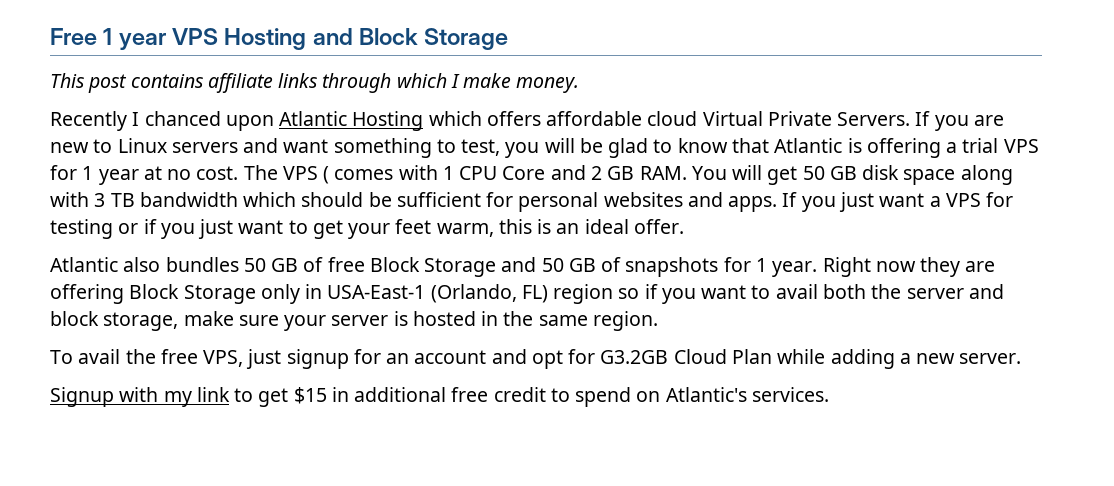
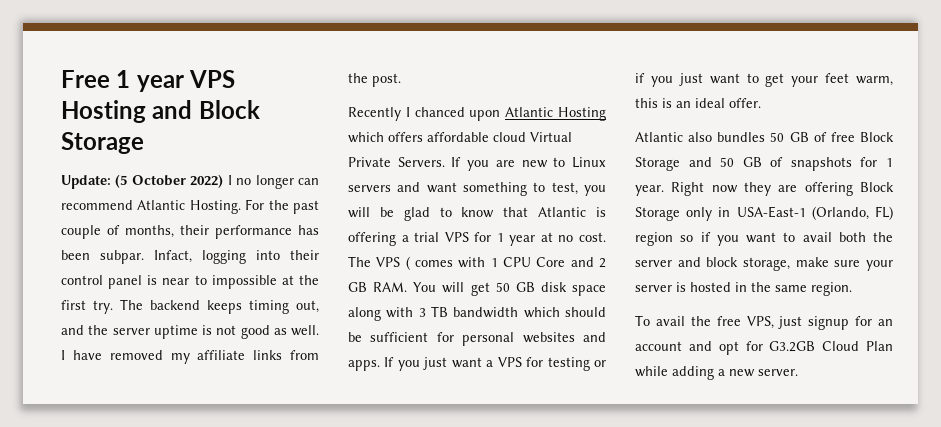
[50,73,580,93] This post contains affiliate links through which I make money. -> [61,174,319,189] [61,199,319,214] [61,225,319,239] [61,250,319,264] [61,275,319,289] [61,299,319,314] [61,325,319,339] [61,350,319,364] [348,73,401,87] Update: (5 October 2022) I no longer can recommend Atlantic Hosting. For the past couple of months, their performance has been subpar. Infact, logging into their control panel is near to impossible at the first try. The backend keeps timing out, and the server uptime is not good as well. I have removed my affiliate links from the post.
[50,387,829,407] // Signup with my link to get $15 in additional free credit to spend on Atlantic's services. -> (798, 372) none

